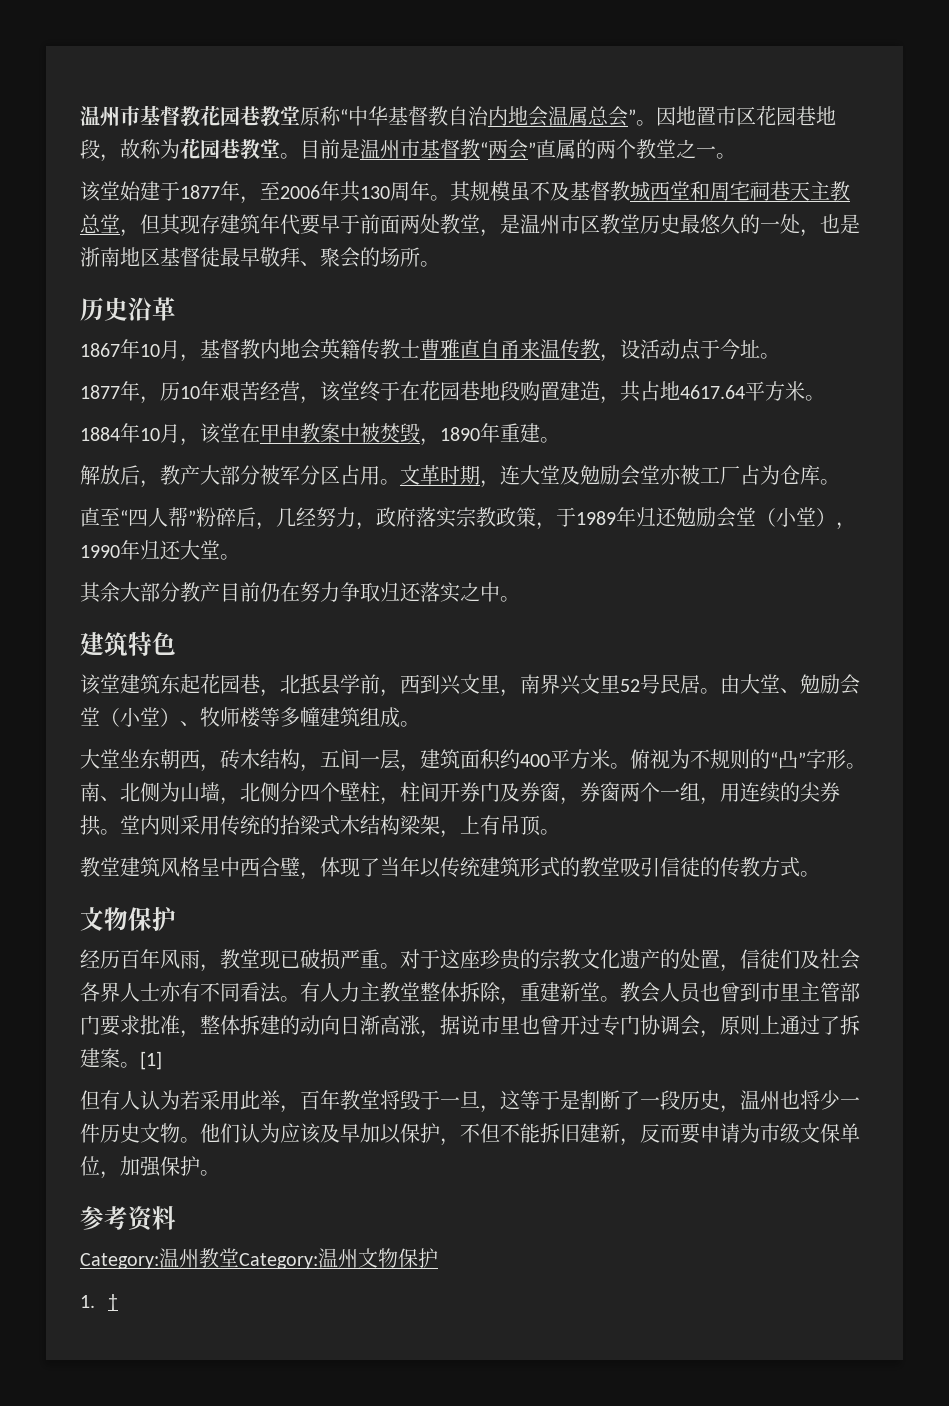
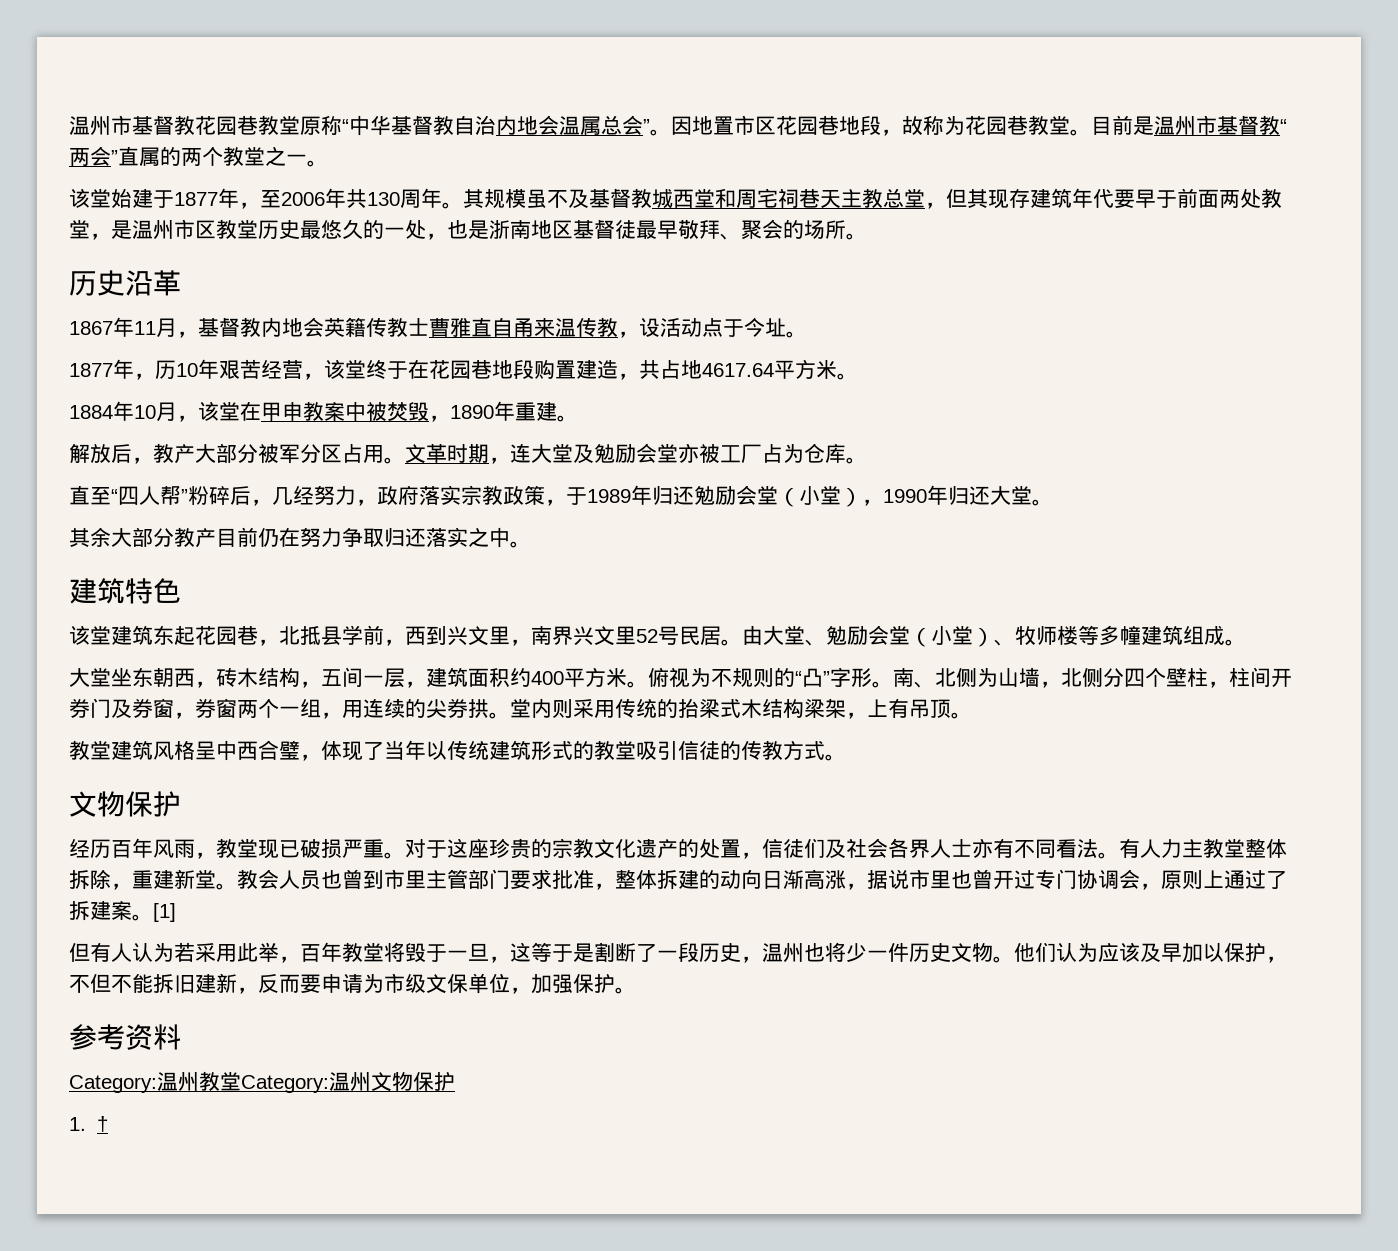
[140,344,160,357] 10 -> [134,321,156,335] 11

